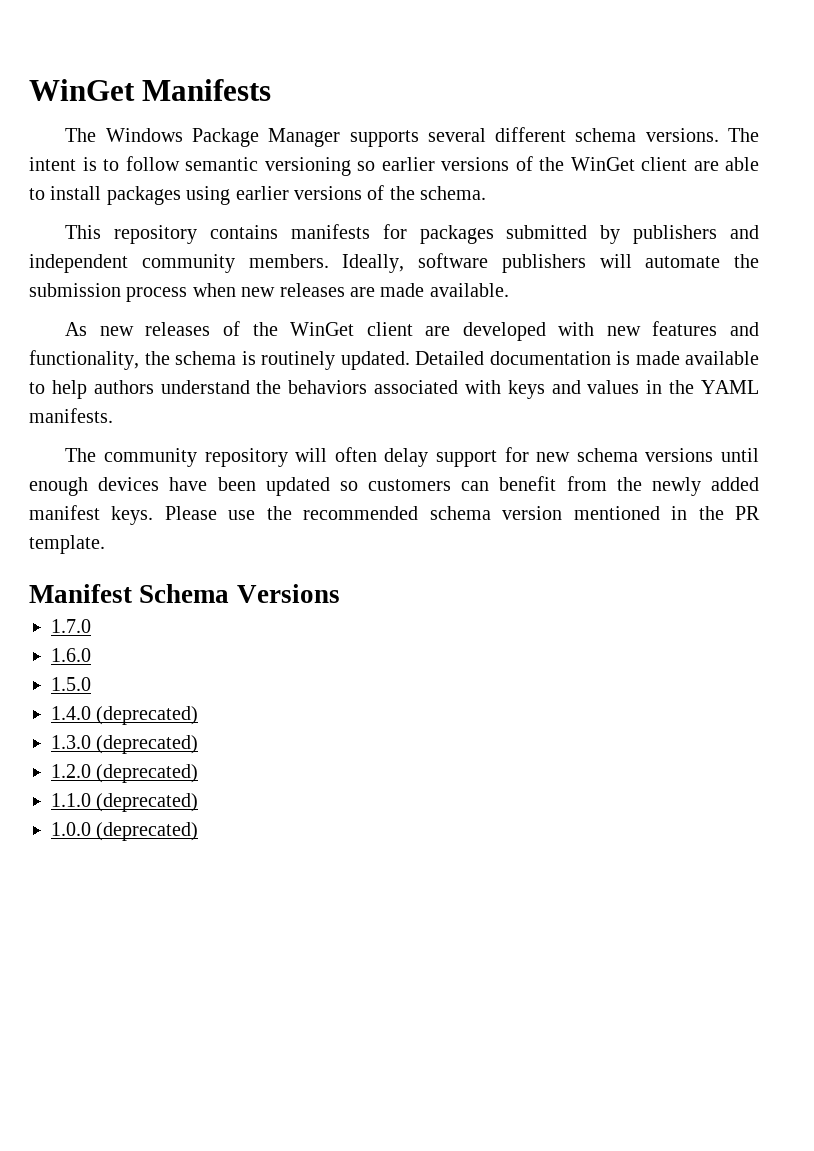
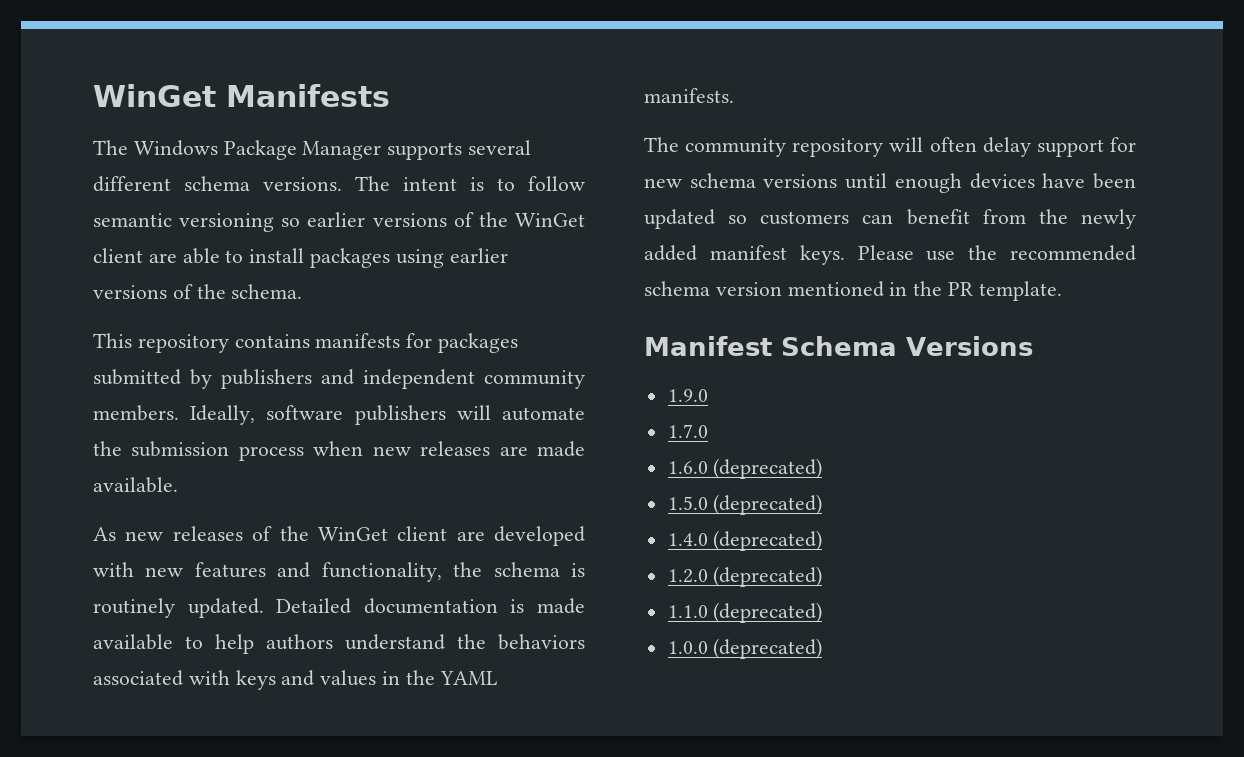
(340, 593) none -> [667,389,708,402] // 1.9.0
(91, 655) none -> [713,458,823,479] (deprecated)
(91, 684) none -> [713,494,823,515] (deprecated)
[51,735,199,754] // 1.3.0 (deprecated) -> (823, 540) none

